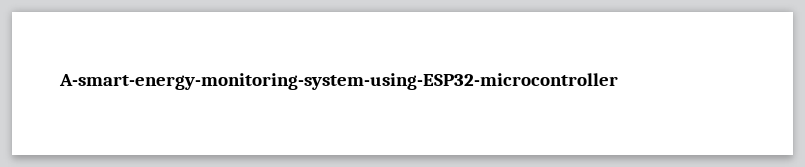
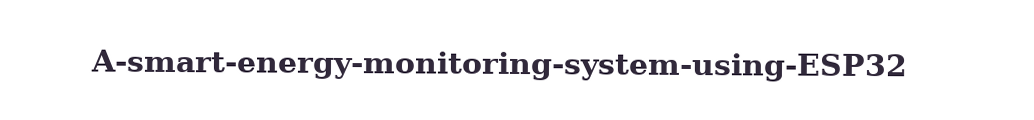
[59,73,618,90] A-smart-energy-monitoring-system-using-ESP32-microcontroller -> [90,49,908,83] A-smart-energy-monitoring-system-using-ESP32

